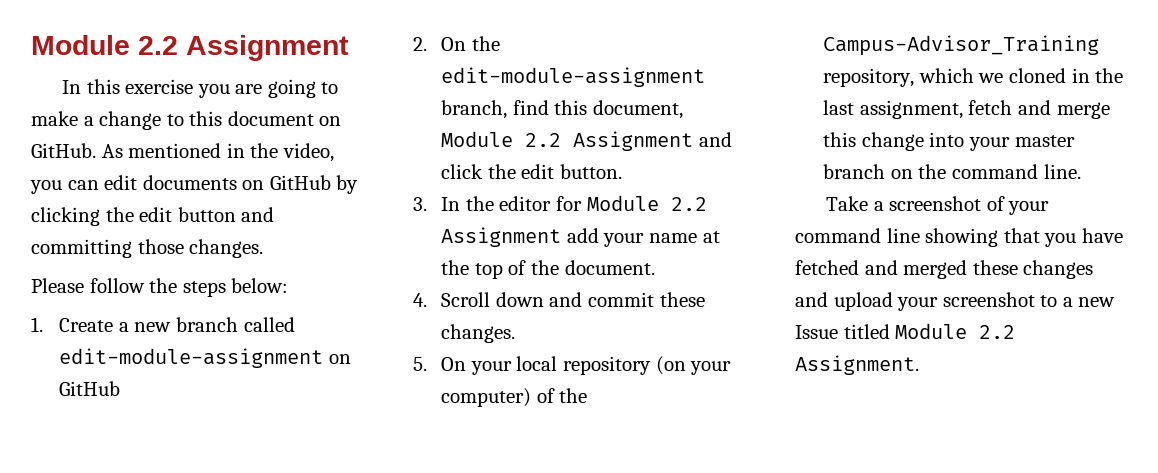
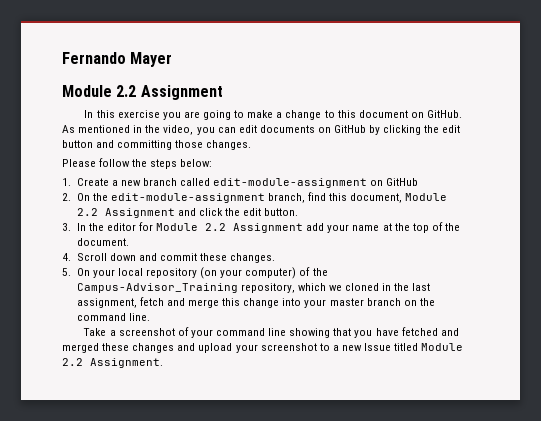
(31, 45) none -> [62,52,173,67] Fernando Mayer //

